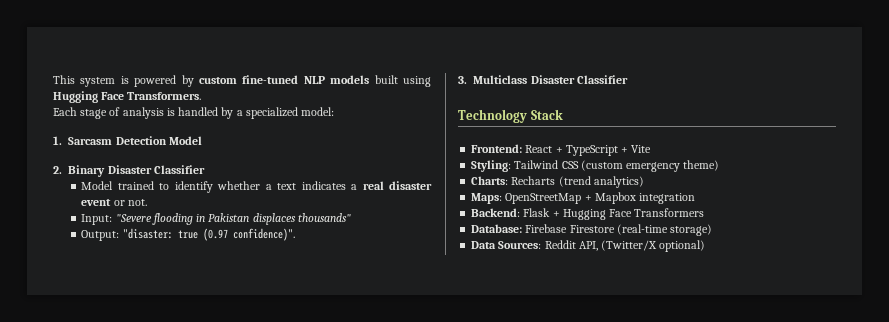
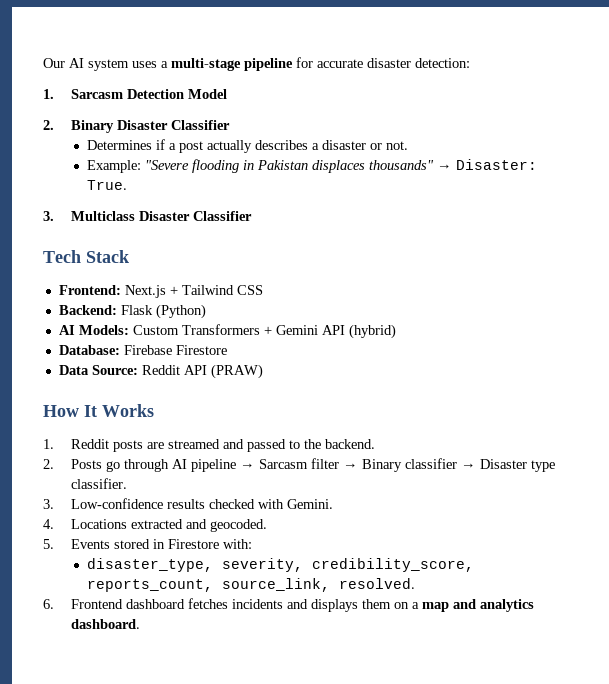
[53,75,431,87] [53,91,202,103] [53,107,335,119] This system is powered by custom fine-tuned NLP models built using Hugging Face Transformers. // Each stage of analysis is handled by a specialized model: -> [43,57,470,71] Our AI system uses a multi-stage pipeline for accurate disaster detection:
[81,181,432,193] [81,199,112,206] Model trained to identify whether a text indicates a real disaster event -> [87,139,367,153] Determines if a post actually describes a disaster
[81,214,113,225] Input: -> [87,160,142,173] Example:
[81,228,295,241] // Output: "disaster: true (0.97 confidence)". -> [437,159,538,170] [87,180,128,190] → Disaster: True.
[458,109,527,123] Technology -> [43,250,81,263] Tech
[525,145,652,156] [471,160,720,172] [471,176,644,188] [471,192,696,204] [471,208,705,220] React + TypeScript + Vite // Styling: Tailwind CSS (custom emergency theme) // Charts: Recharts (trend analytics) // Maps: OpenStreetMap + Mapbox integration // Backend: Flask + Hugging Face Transformers -> [124,285,263,298] [58,304,206,319] [58,324,396,339] Next.js + Tailwind CSS // Backend: Flask (Python) // AI Models: Custom Transformers + Gemini API (hybrid)
[616,224,713,236] (real-time storage) -> (227, 350) none
[498,240,706,252] Sources: Reddit API, (Twitter/X optional) -> [91,364,263,379] [43,404,154,417] [43,439,376,452] [43,458,556,472] [71,478,128,489] [43,498,334,509] [43,519,268,532] [43,539,253,549] [87,558,475,572] [87,578,416,592] [43,598,535,612] [71,619,141,629] Source: Reddit API (PRAW) // How It Works // 1. Reddit posts are streamed and passed to the backend. // 2. Posts go through AI pipeline → Sarcasm filter → Binary classifier → Disaster type classifier. // 3. Low-confidence results checked with Gemini. // 4. Locations extracted and geocoded. // 5. Events stored in Firestore with: // disaster_type, severity, credibility_score, reports_count, source_link, resolved. // 6. Frontend dashboard fetches incidents and displays them on a map and analytics dashboard.

